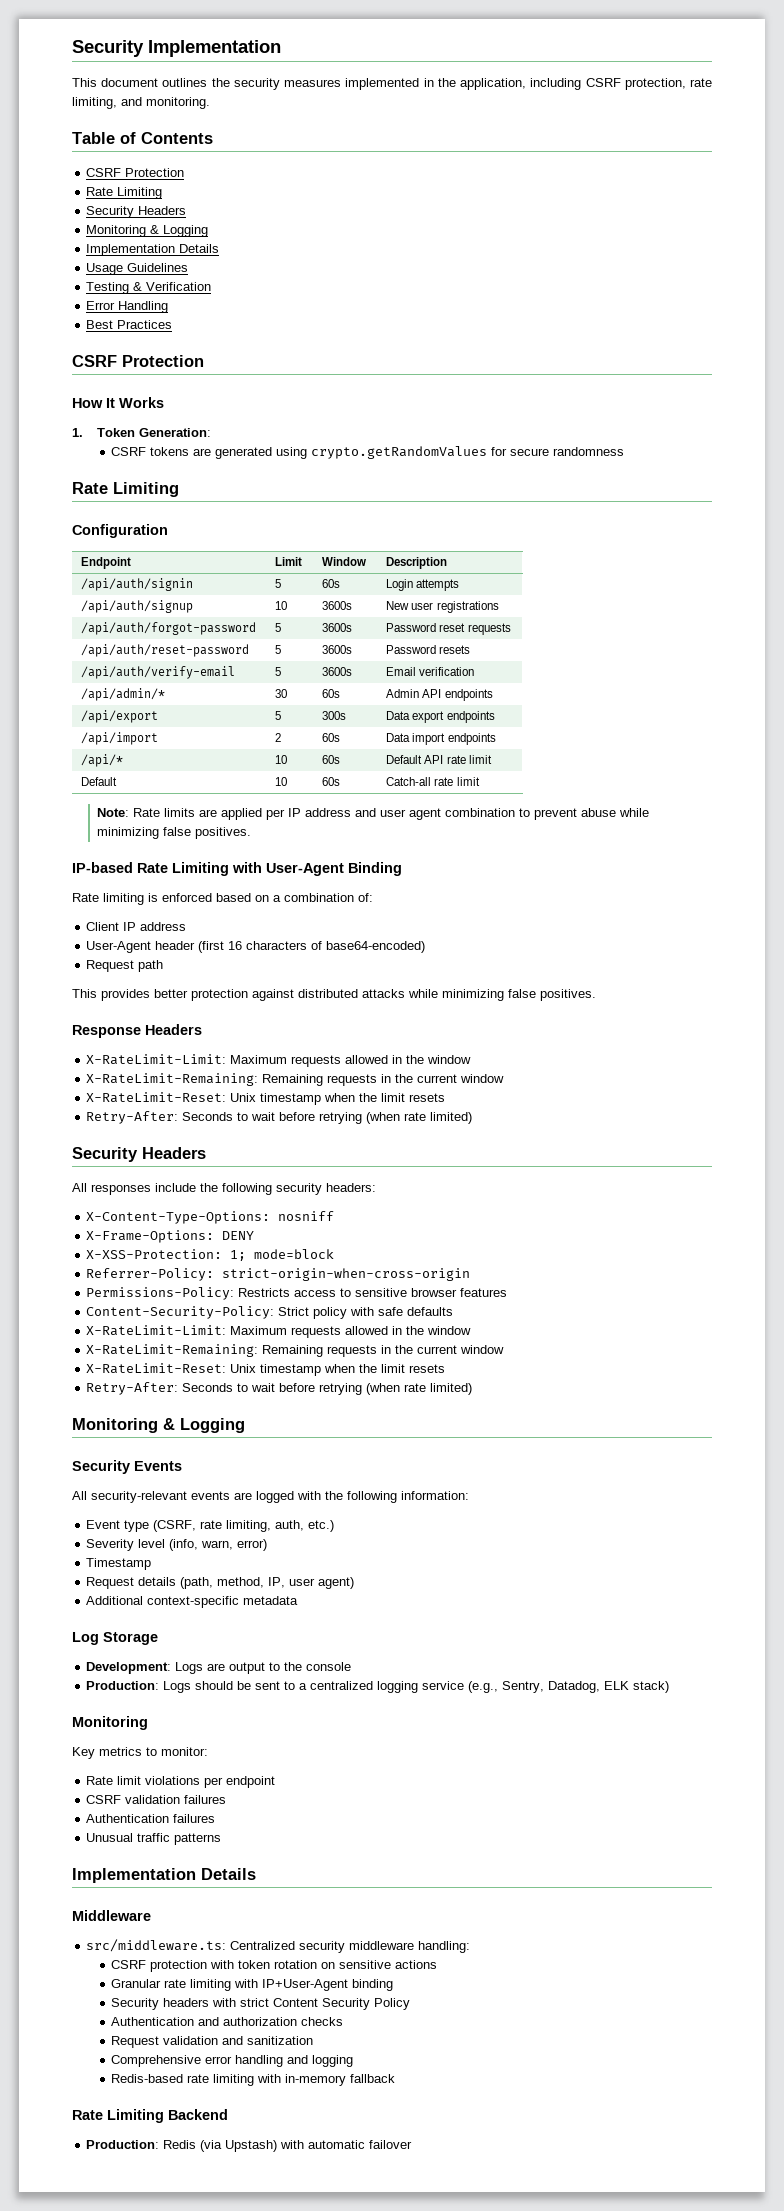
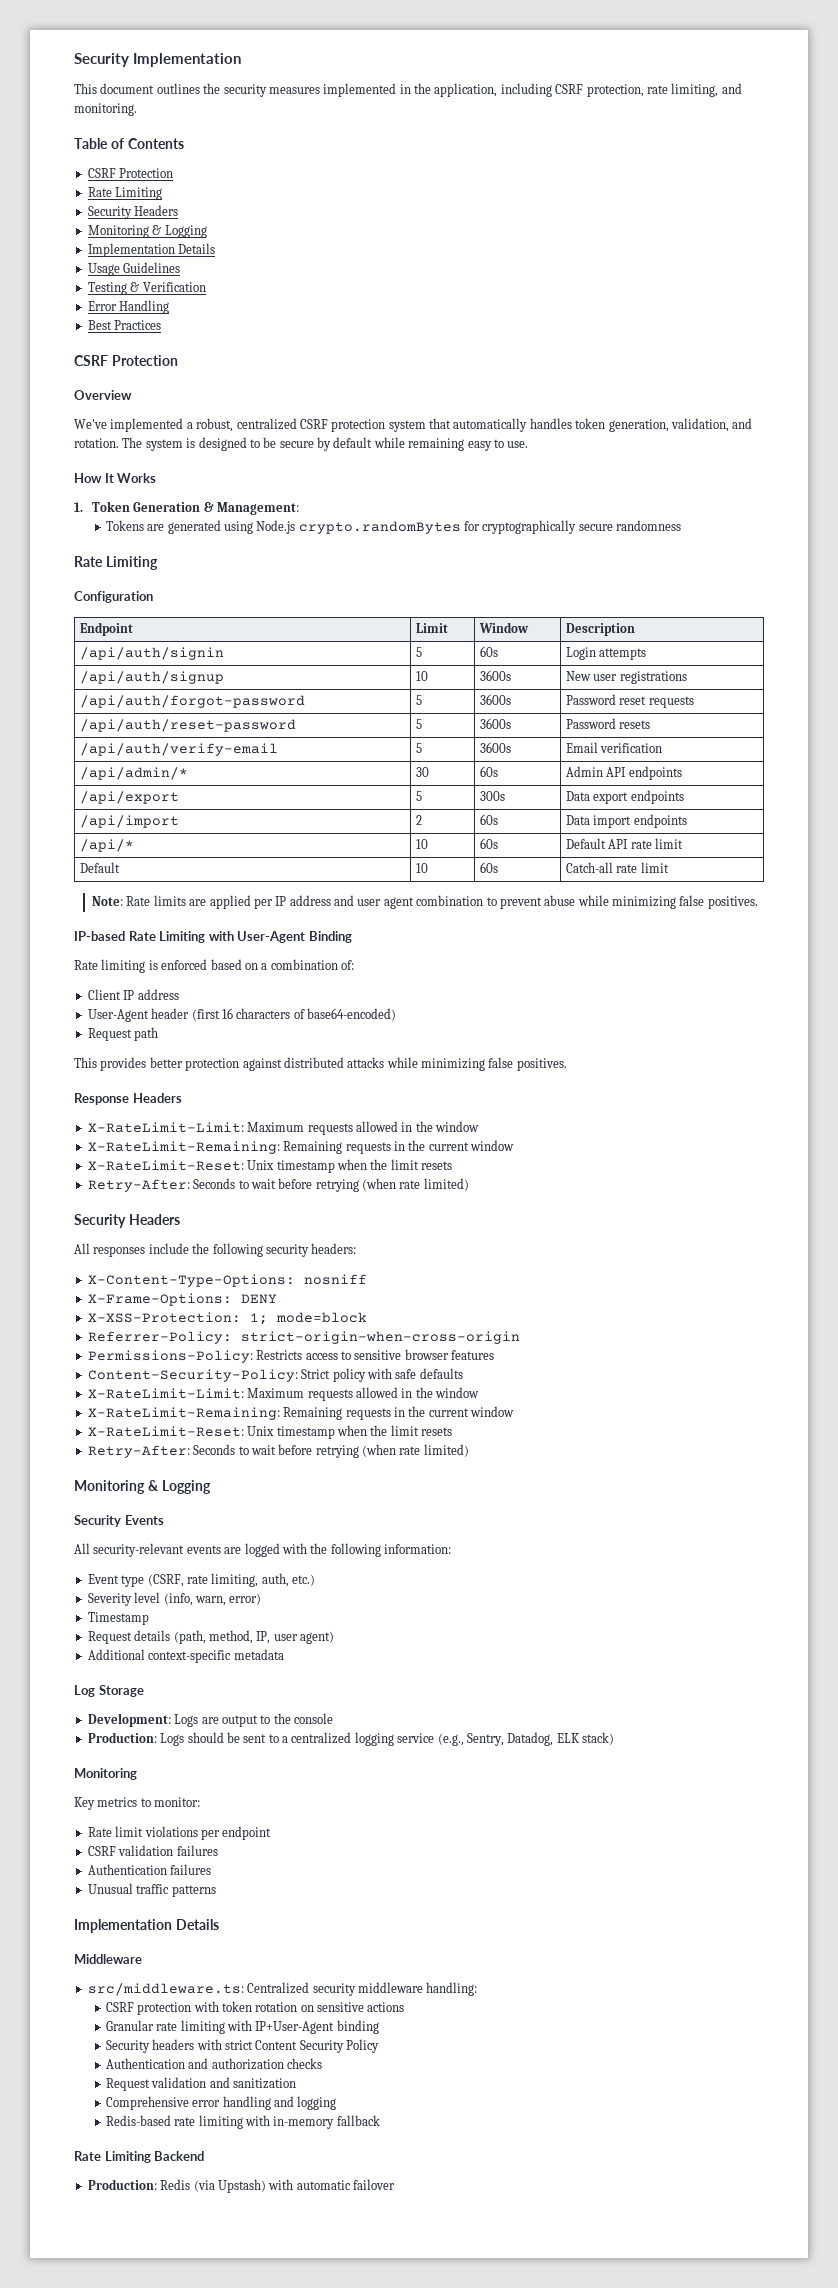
(204, 361) none -> [74,390,132,400] [74,418,753,432] [74,437,529,451] // Overview // We've implemented a robust, centralized CSRF protection system that automatically handles token generation, validation, and rotation. The system is designed to be secure by default while remaining easy to use.
[139,428,212,437] [111,446,508,459] Generation: // CSRF tokens are generated using crypto.getRandomValues for -> [133,502,300,515] [105,520,577,534] Generation & Management: // Tokens are generated using Node.js crypto.randomBytes for cryptographically

